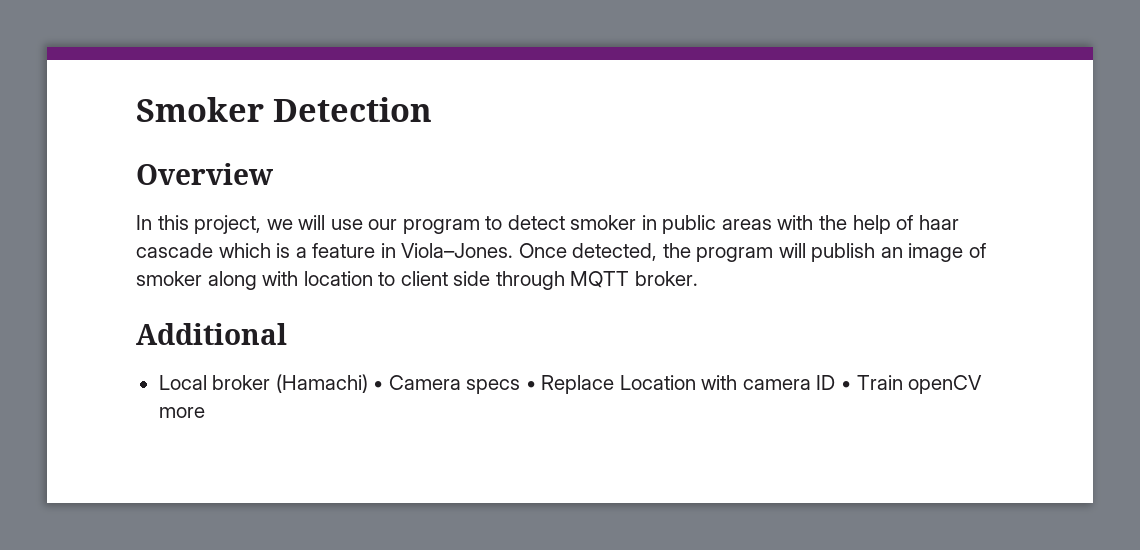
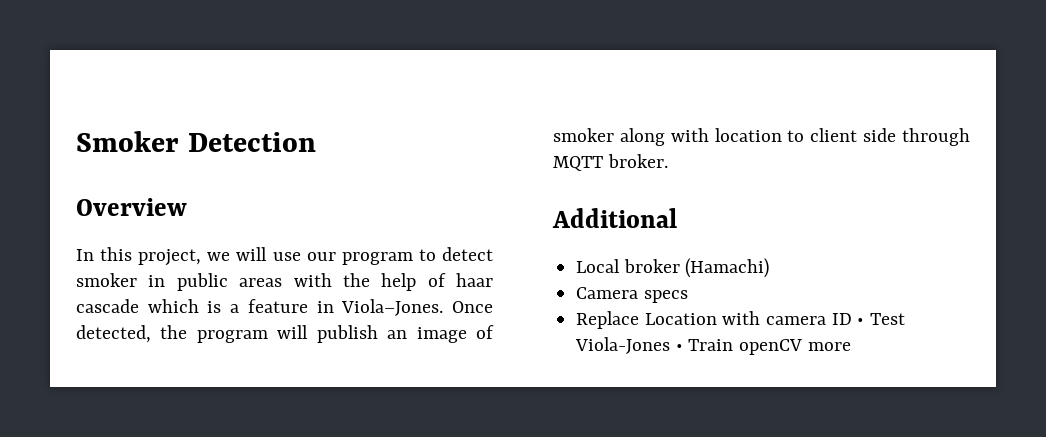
[373,381,384,390] • -> (770, 268) //
[525,381,536,390] • -> (688, 296) //
(851, 385) none -> [870,313,906,325] [575,337,683,354] Test Viola-Jones •

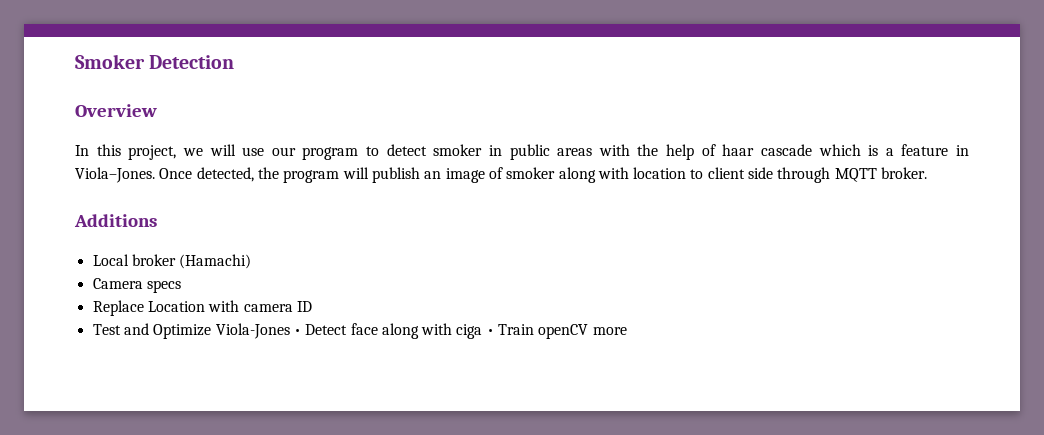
[552,208,677,228] Additional -> [74,214,157,227] Additions
[857,313,906,325] [575,337,671,354] • Test Viola-Jones -> [92,323,483,339] // Test and Optimize Viola-Jones • Detect face along with ciga

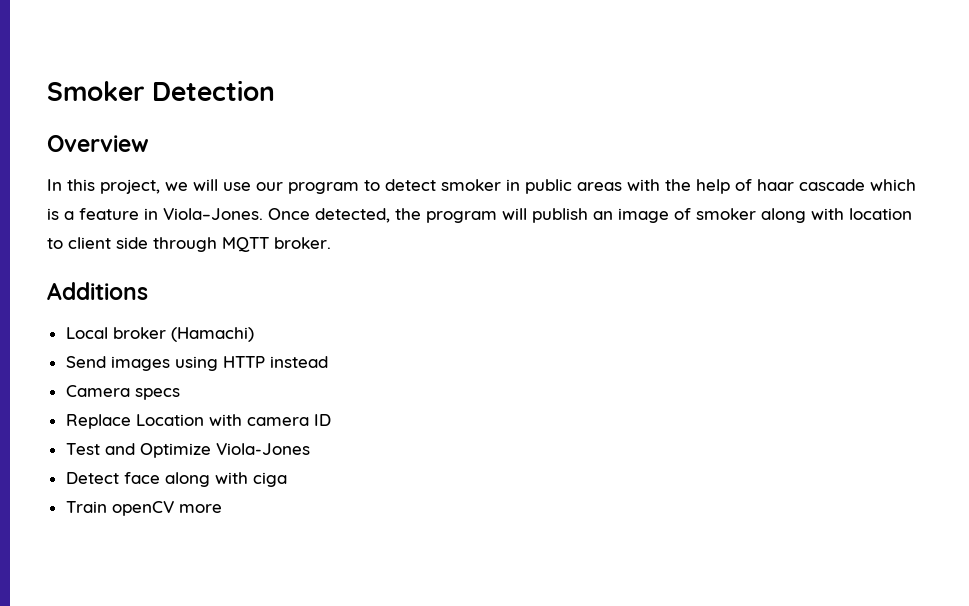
(252, 261) none -> [65,356,328,371] // Send images using HTTP instead
[293,329,301,335] • -> (310, 449) //
[486,329,494,335] • -> (287, 479) //

